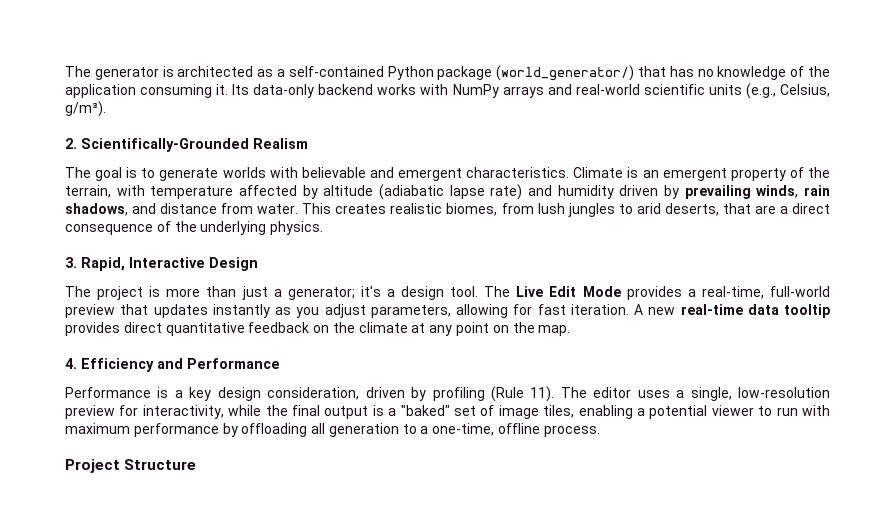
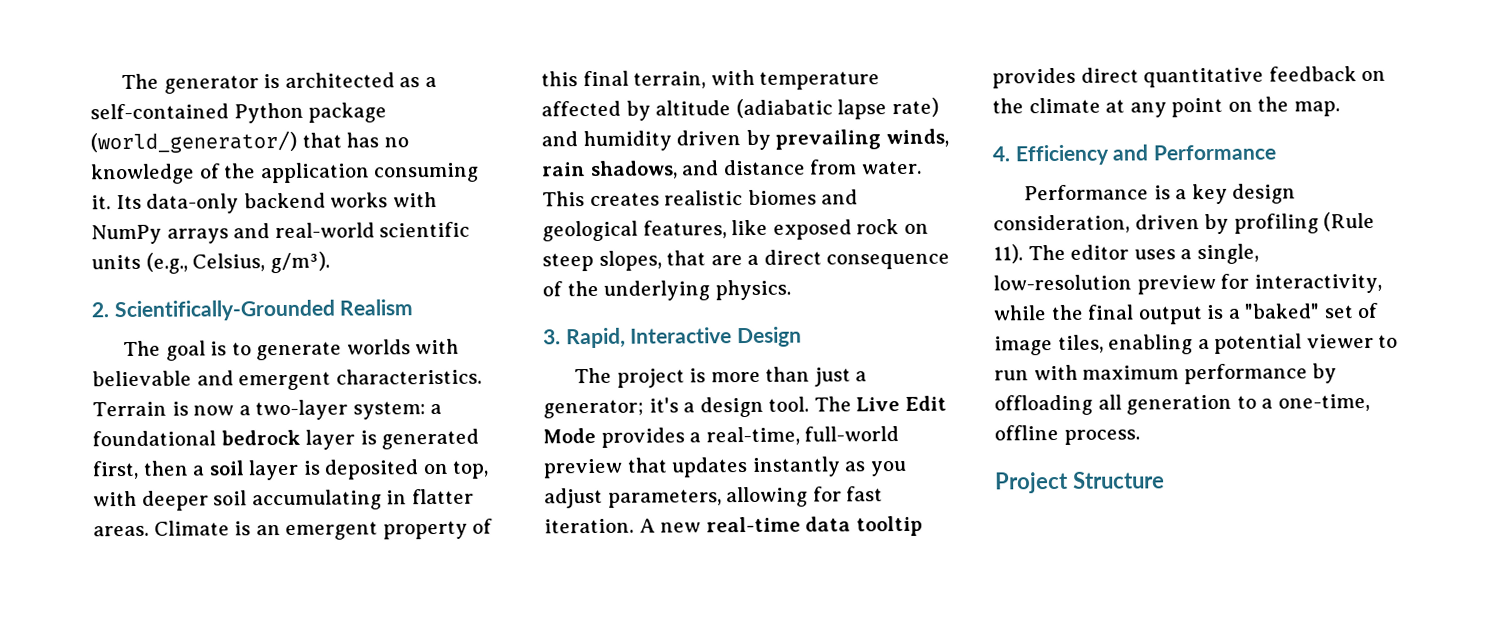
(570, 172) none -> [92,399,443,421] [92,428,480,450] [92,459,490,481] [93,488,474,511] [93,525,149,537] Terrain is now a two-layer system: a foundational bedrock layer is generated first, then a soil layer is deposited on top, with deeper soil accumulating in flatter areas.
[808,167,831,178] the -> [541,70,629,87] this final
[446,203,719,217] biomes, from lush jungles to arid deserts, -> [747,189,859,205] [542,219,929,242] [542,250,662,272] biomes and geological features, like exposed rock on steep slopes,

